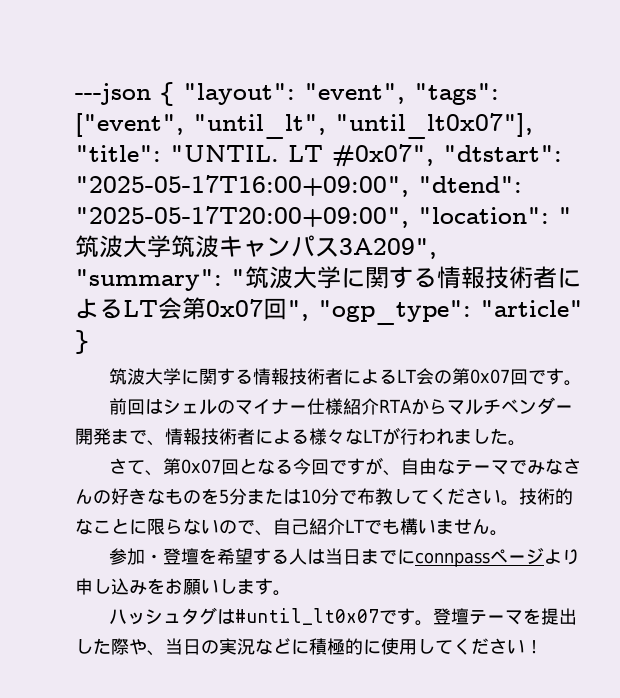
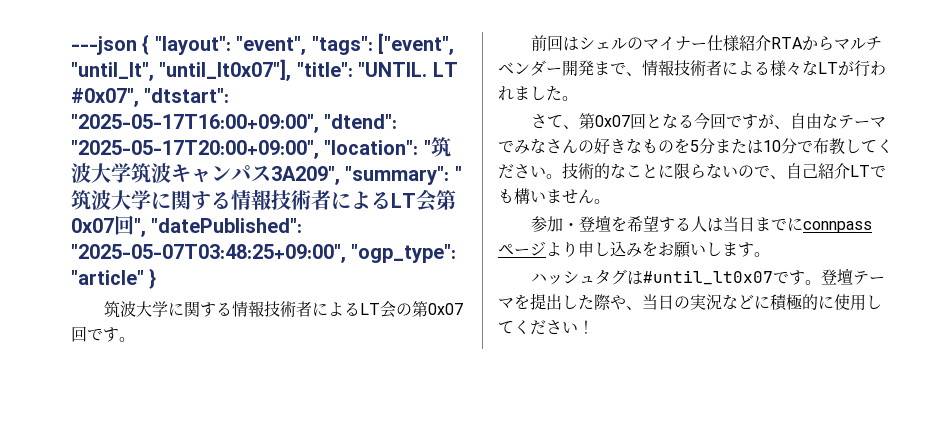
(309, 310) none -> [151,218,303,233] [71,244,346,263] "datePublished": "2025-05-07T03:48:25+09:00",

